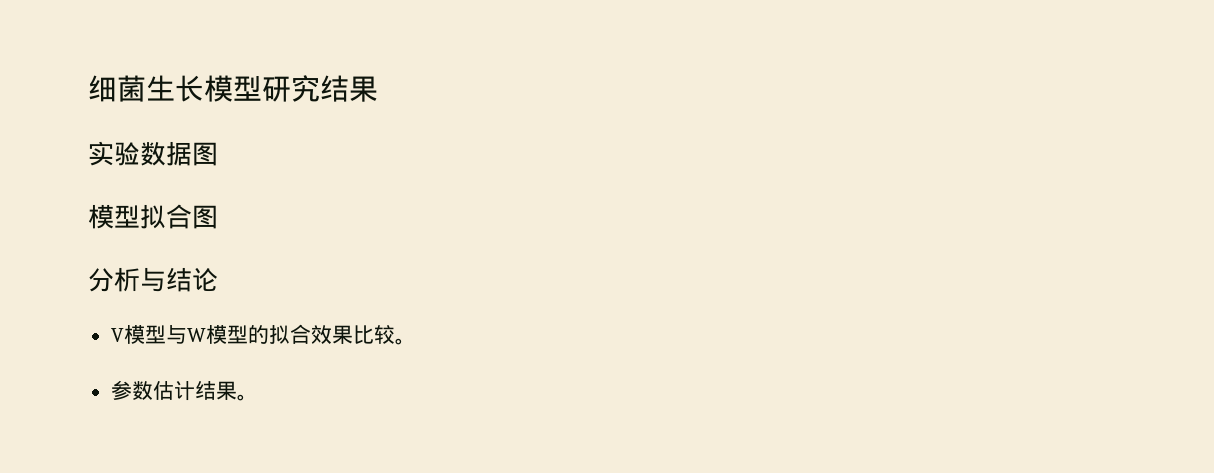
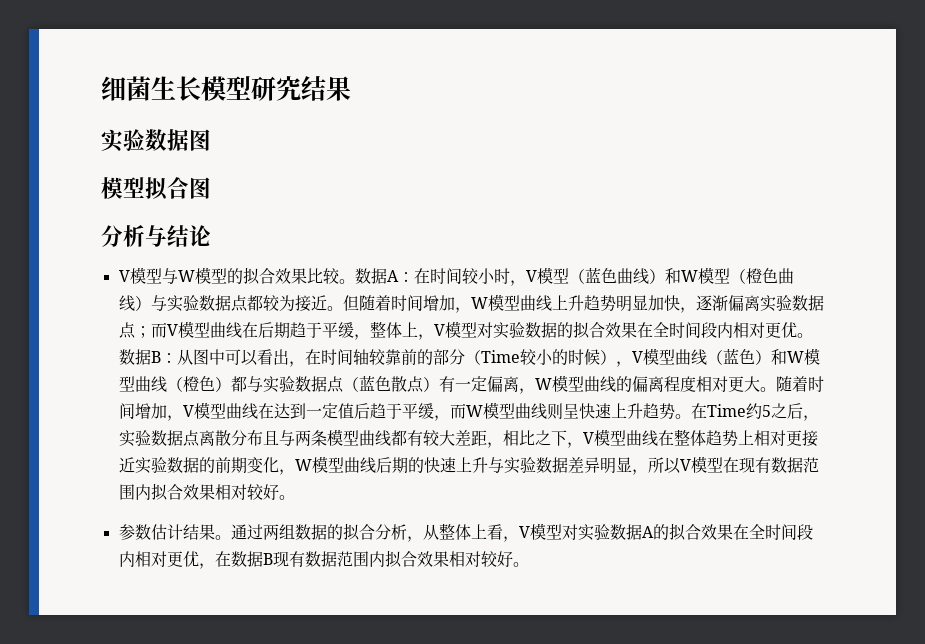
[110,380,237,401] // 参数估计结果 -> [354,267,794,286] [118,294,824,313] [118,321,813,340] [118,348,820,367] [118,375,824,394] [118,402,819,421] [118,429,818,448] [118,456,819,475] [118,483,295,501] [118,523,813,542] [118,550,513,569] 数据A：在时间较小时，V模型（蓝色曲线）和W模型（橙色曲线）与实验数据点都较为接近。但随着时间增加，W模型曲线上升趋势明显加快，逐渐偏离实验数据点；而V模型曲线在后期趋于平缓，整体上，V模型对实验数据的拟合效果在全时间段内相对更优。数据B：从图中可以看出，在时间轴较靠前的部分（Time较小的时候），V模型曲线（蓝色）和W模型曲线（橙色）都与实验数据点（蓝色散点）有一定偏离，W模型曲线的偏离程度相对更大。随着时间增加，V模型曲线在达到一定值后趋于平缓，而W模型曲线则呈快速上升趋势。在Time约5之后，实验数据点离散分布且与两条模型曲线都有较大差距，相比之下，V模型曲线在整体趋势上相对更接近实验数据的前期变化，W模型曲线后期的快速上升与实验数据差异明显，所以V模型在现有数据范围内拟合效果相对较好。 // 参数估计结果。通过两组数据的拟合分析，从整体上看，V模型对实验数据A的拟合效果在全时间段内相对更优，在数据B现有数据范围内拟合效果相对较好

